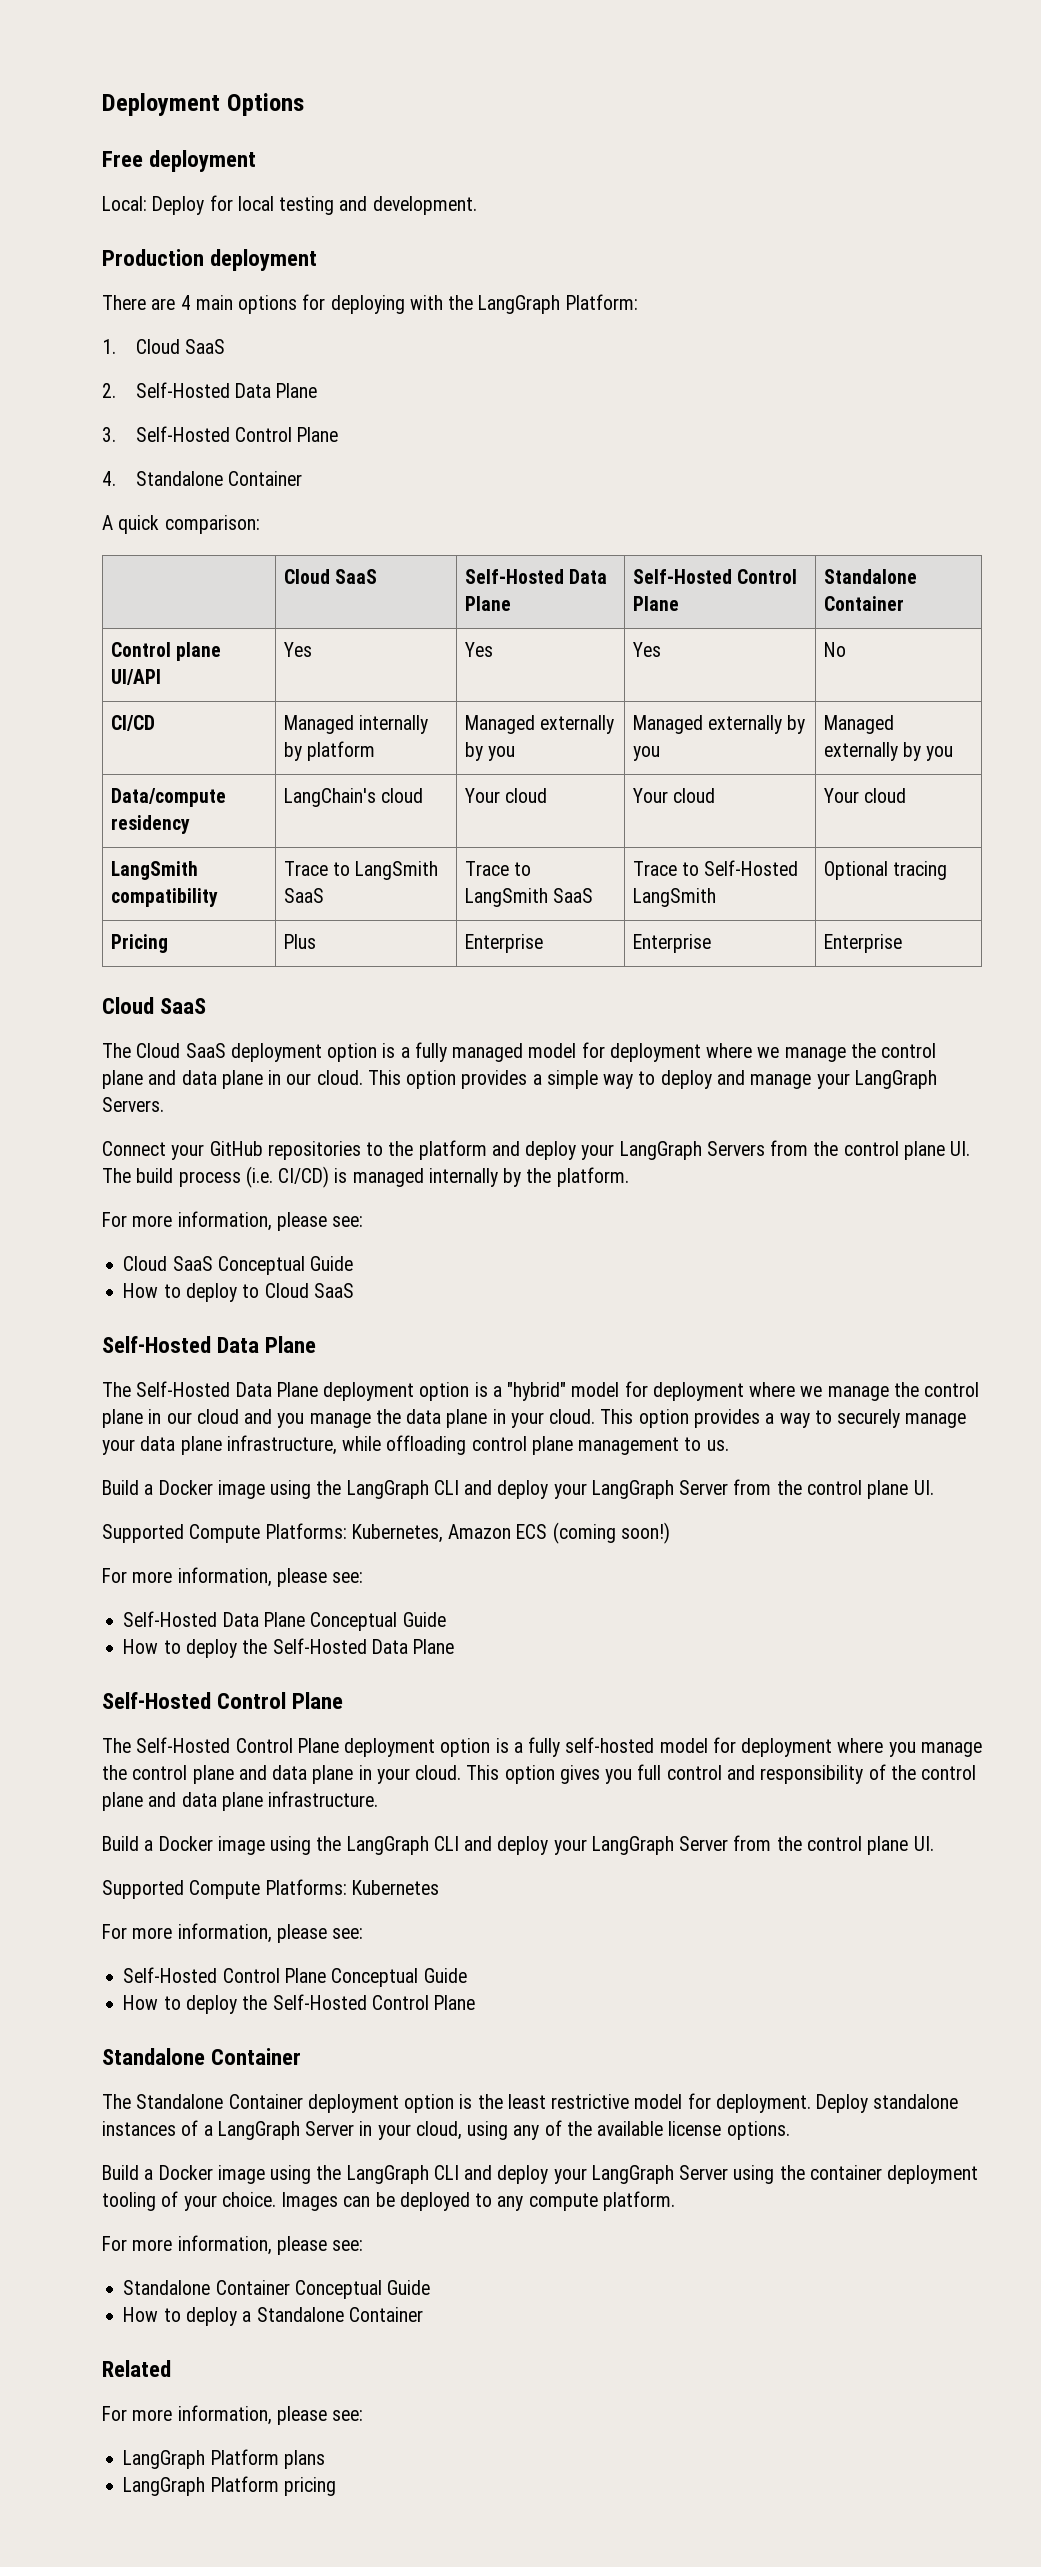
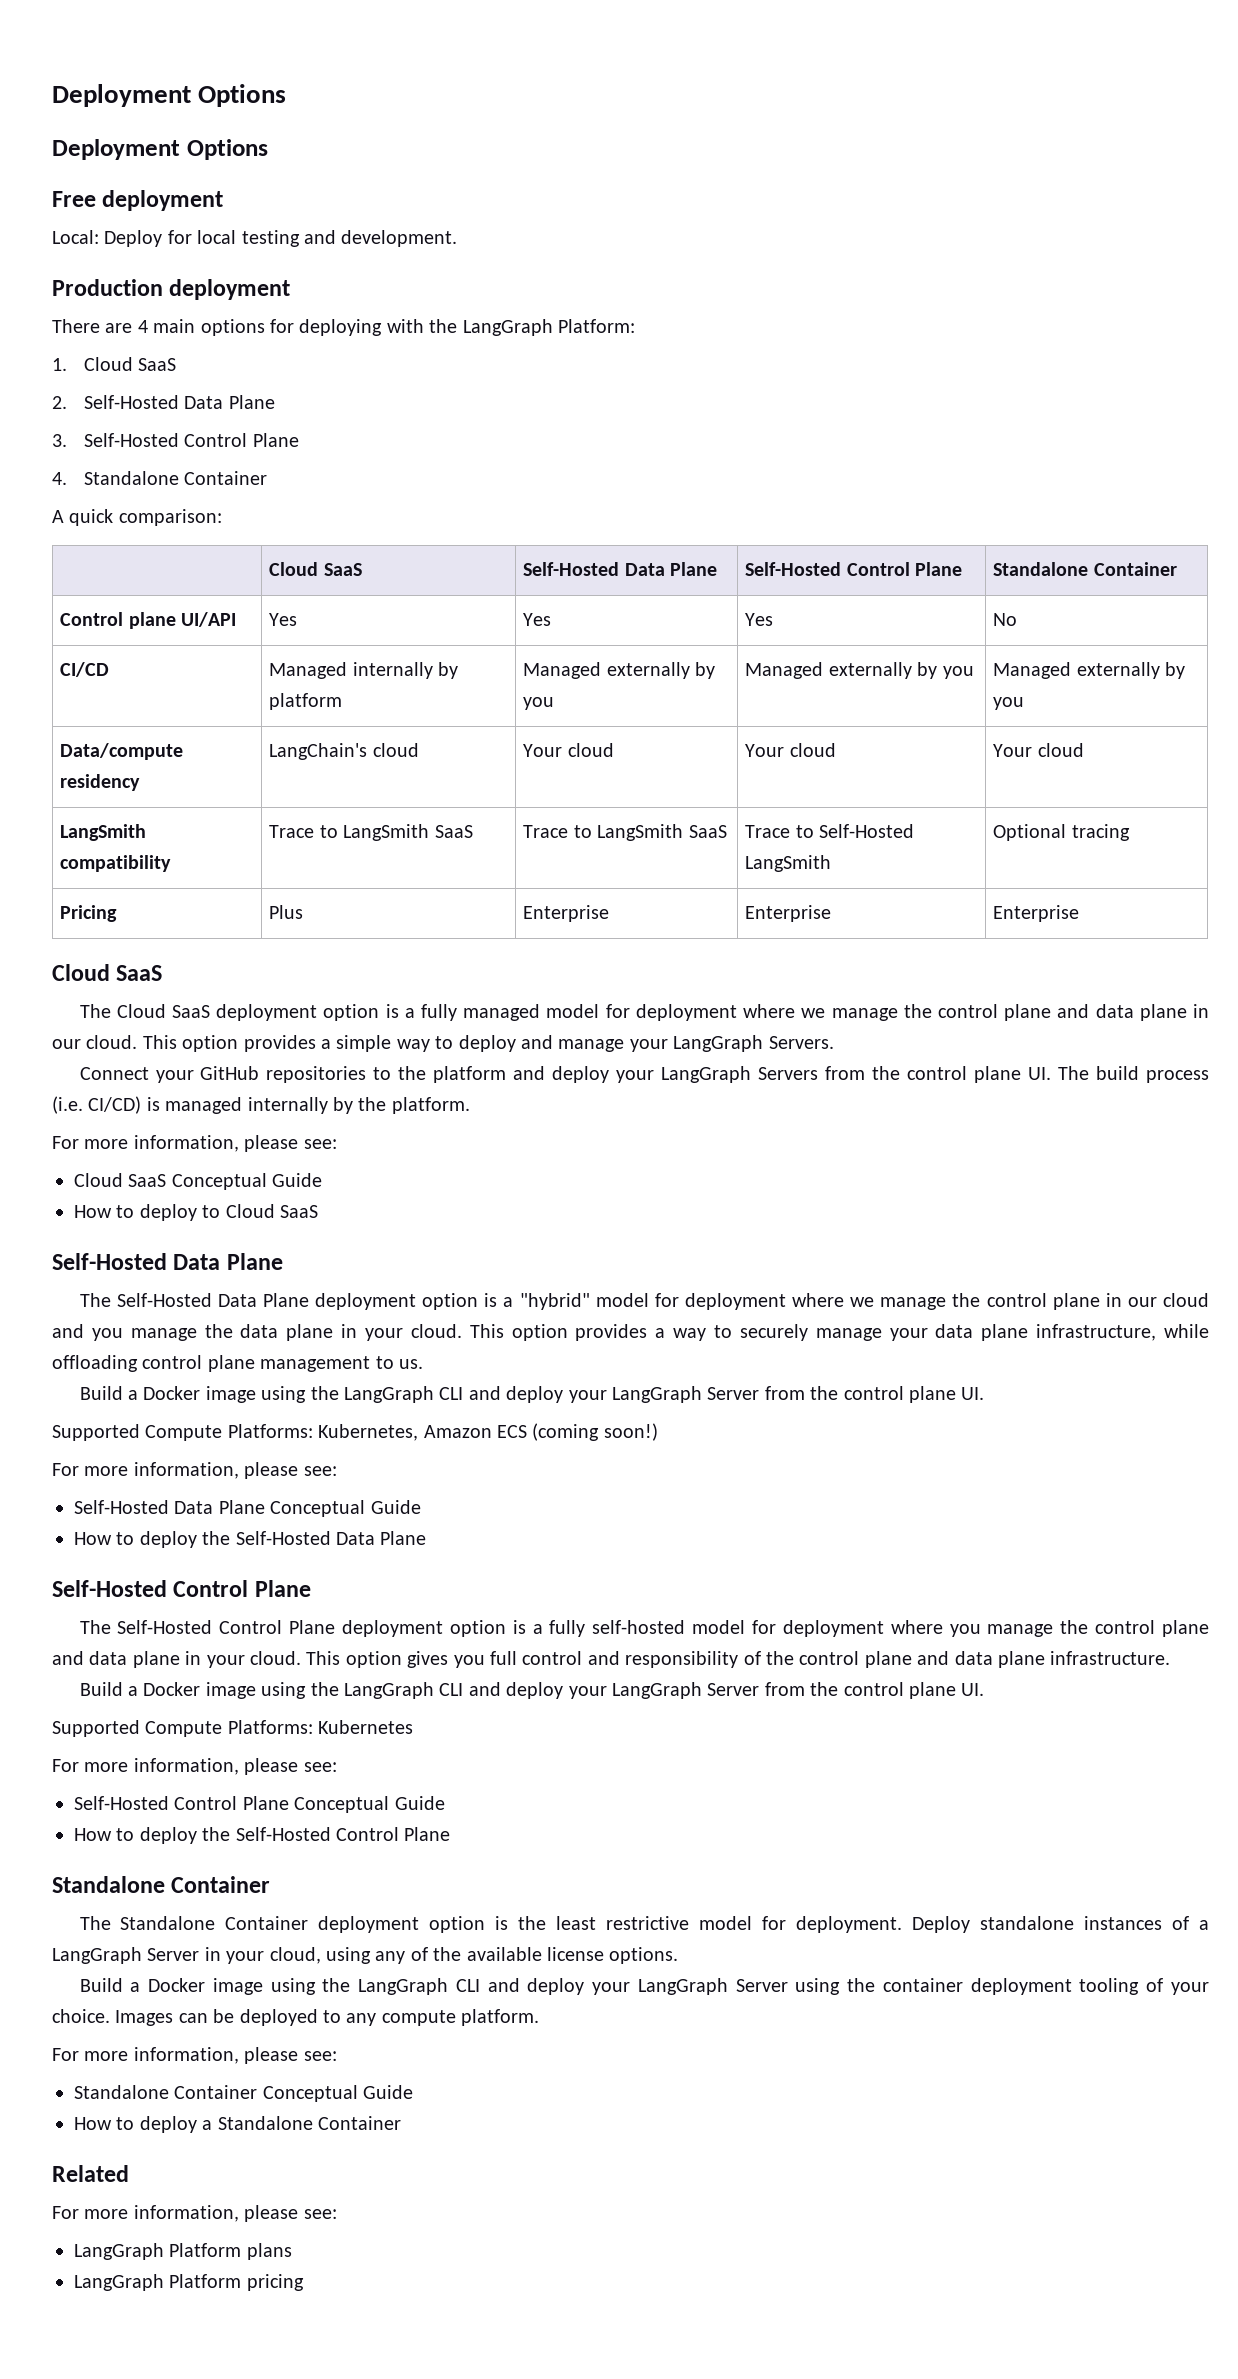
[102,93,304,116] Deployment Options -> [52,84,287,107] [52,139,268,160] Deployment Options // Deployment Options

